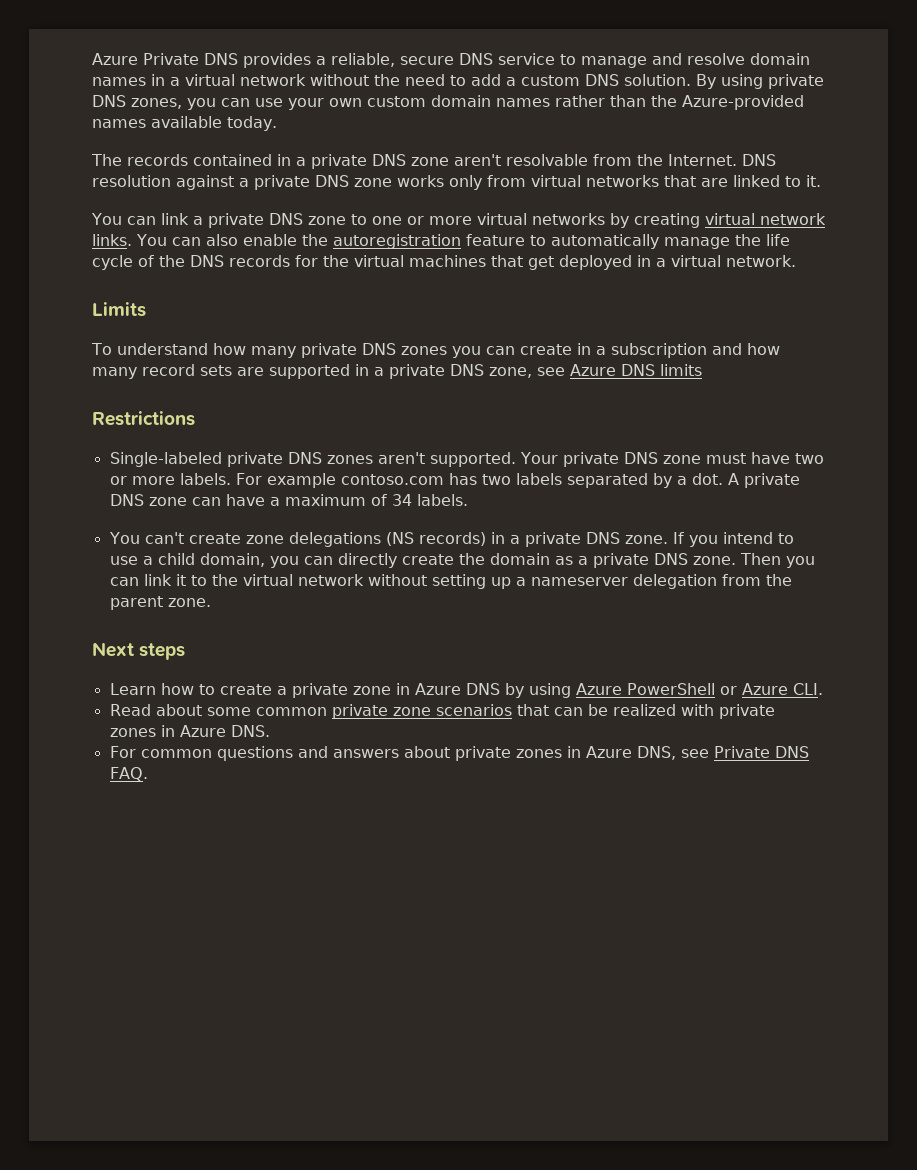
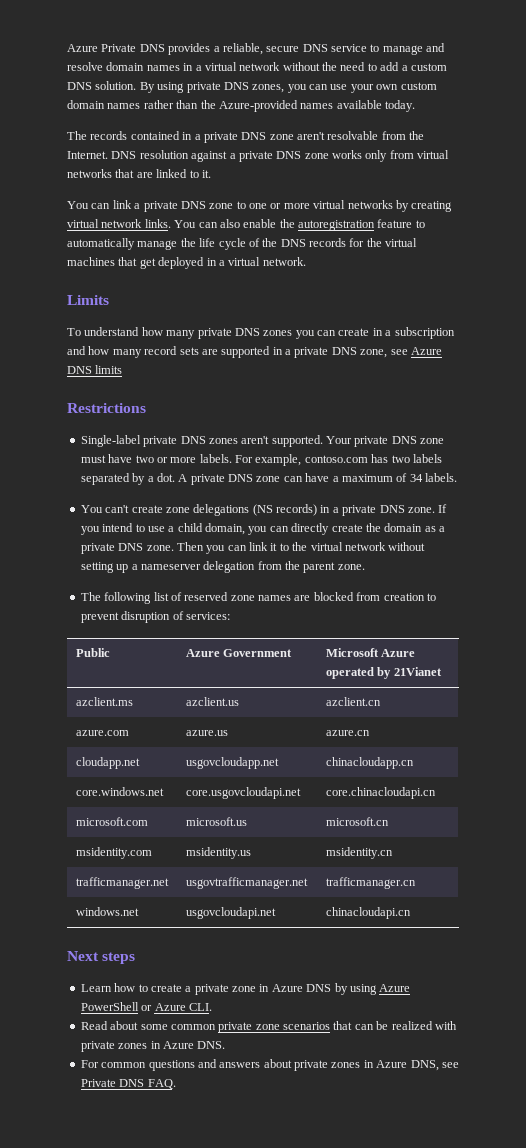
[109,452,222,467] Single-labeled -> [80,435,141,447] Single-label
[266,473,336,488] example -> [255,454,302,466] example,
(211, 602) none -> [80,592,436,604] [80,611,230,623] [75,648,110,657] [185,649,293,657] [325,648,416,657] [325,667,442,679] [75,697,133,706] [185,697,239,706] [325,697,381,706] [75,730,129,736] [185,730,228,736] [325,730,370,736] [75,757,140,769] [185,757,279,769] [325,757,414,769] [75,787,164,796] [185,787,301,799] [325,787,436,799] [75,817,148,826] [185,817,247,826] [325,817,389,826] [75,847,152,859] [185,847,251,859] [325,847,393,859] [75,877,169,889] [185,877,308,889] [325,877,416,889] [75,907,139,916] [185,907,276,919] [325,907,411,919] // The following list of reserved zone names are blocked from creation to prevent disruption of services: // Public | Azure Government | Microsoft Azure operated by 21Vianet // azclient.ms | azclient.us | azclient.cn // azure.com | azure.us | azure.cn // cloudapp.net | usgovcloudapp.net | chinacloudapp.cn // core.windows.net | core.usgovcloudapi.net | core.chinacloudapi.cn // microsoft.com | microsoft.us | microsoft.cn // msidentity.com | msidentity.us | msidentity.cn // trafficmanager.net | usgovtrafficmanager.net | trafficmanager.cn // windows.net | usgovcloudapi.net | chinacloudapi.cn

